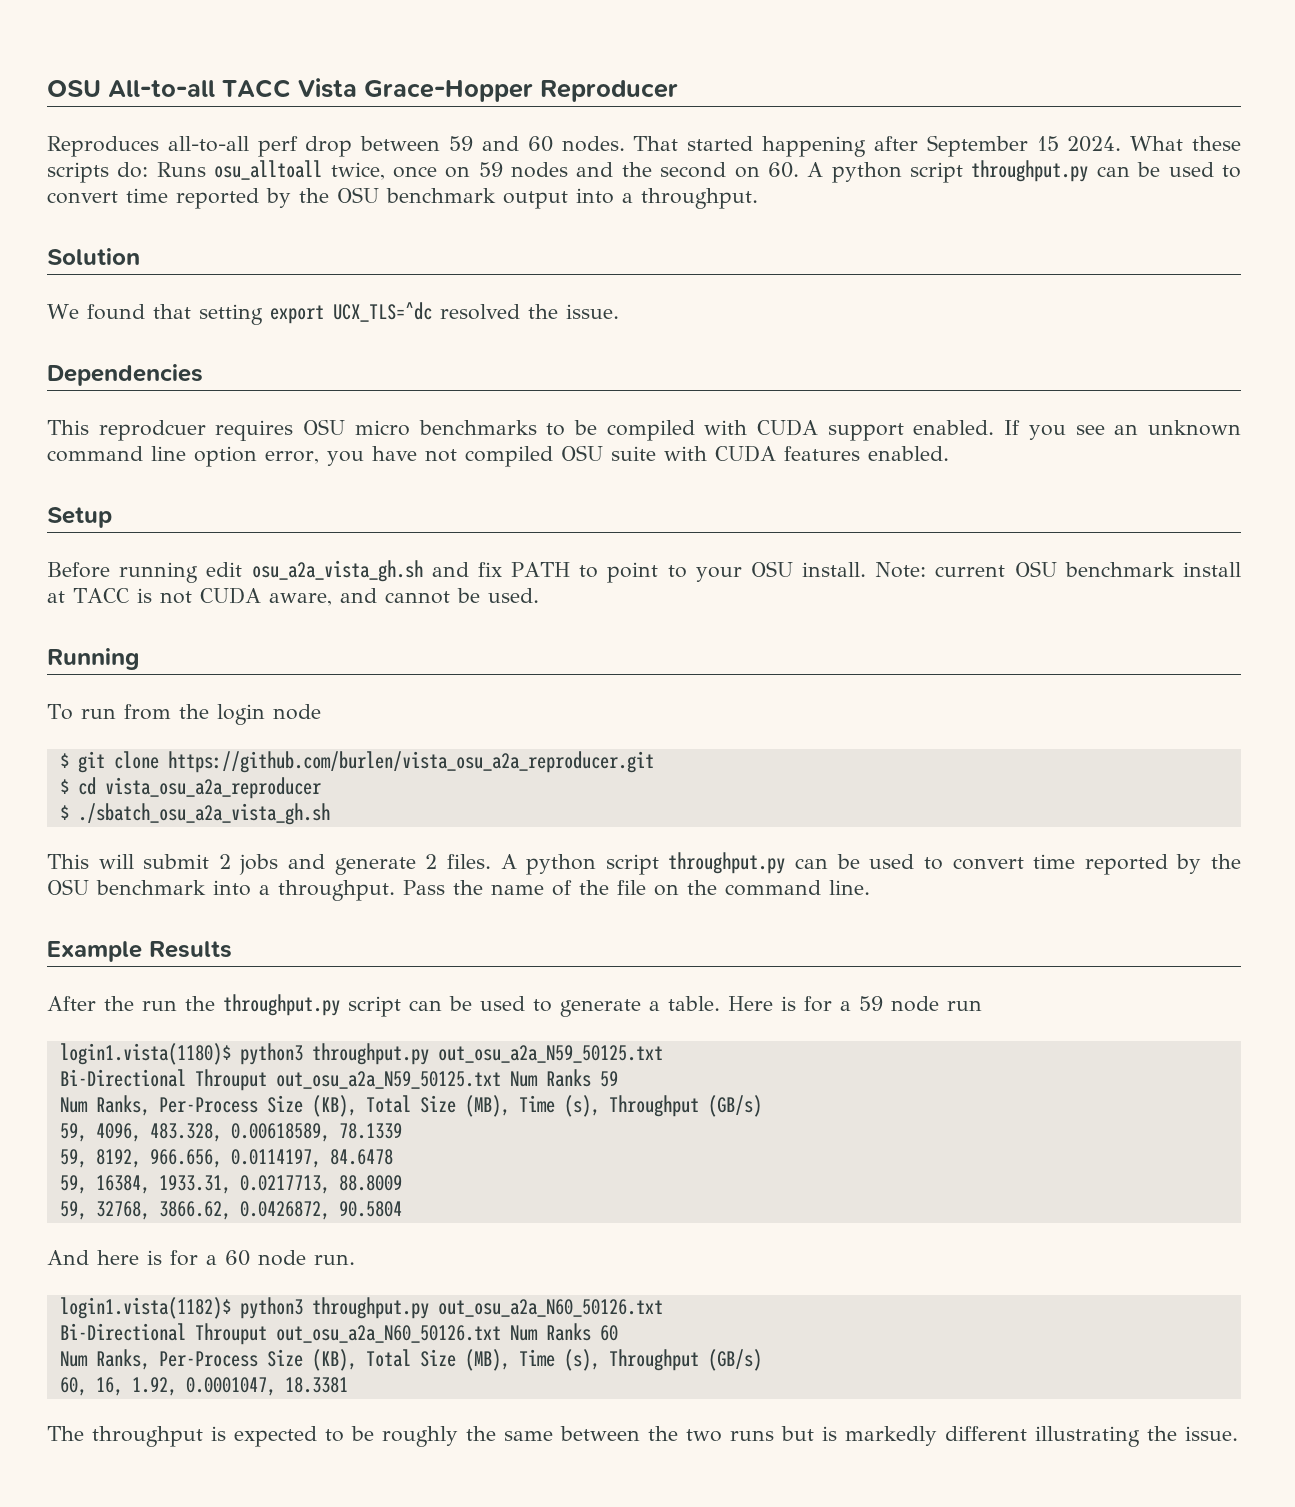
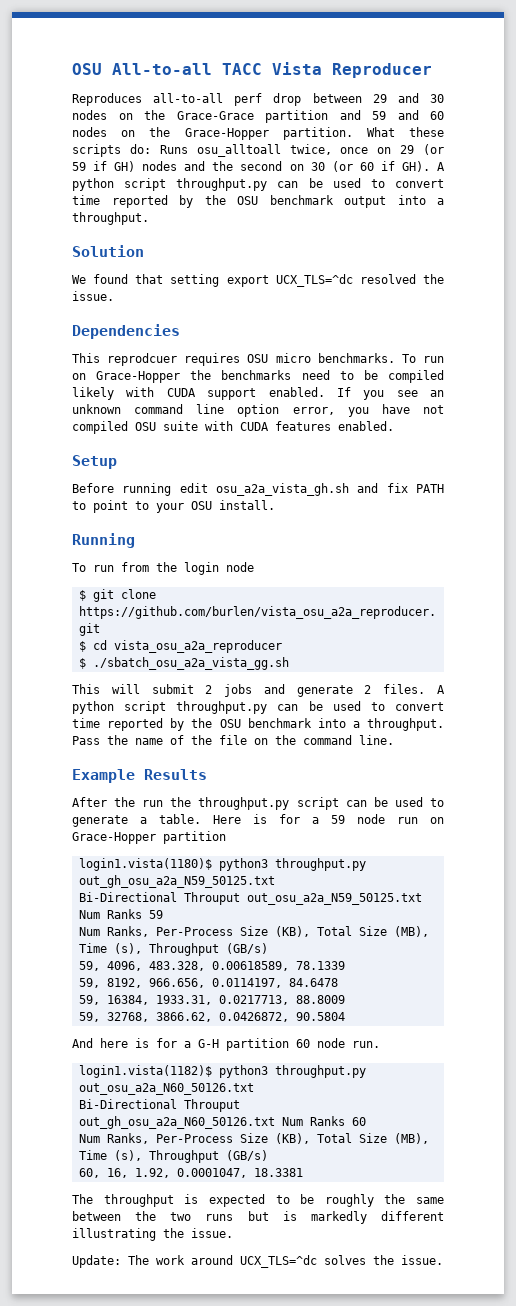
[364,80,533,102] Grace-Hopper -> (322, 68) none
[449,135,1122,157] 59 and 60 nodes. That started happening after September 15 2024. -> [372,93,445,103] [72,110,444,123] [72,127,353,140] 29 and 30 nodes on the Grace-Grace partition and 59 and 60 nodes on the Grace-Hopper partition.
[478,162,503,177] 59 -> [400,144,444,155] [72,161,136,172] 29 (or 59 if GH)
[767,162,799,178] 60. -> [310,161,430,172] 30 (or 60 if GH).
[418,420,537,435] benchmarks -> [317,353,444,363] [72,370,330,383] benchmarks. To run on Grace-Hopper the benchmarks need
(695, 430) none -> [72,387,114,400] likely
[875,561,1241,578] [47,587,539,606] Note: current OSU benchmark install at TACC is not CUDA aware, and cannot be used. -> (275, 505) none
[77,803,330,825] ./sbatch_osu_a2a_vista_gh.sh -> [92,657,289,670] ./sbatch_osu_a2a_vista_gg.sh
(982, 1005) none -> [430,817,444,824] [72,831,226,844] on Grace-Hopper partition
[437,1045,663,1063] out_osu_a2a_N59_50125.txt -> [78,875,275,888] out_gh_osu_a2a_N59_50125.txt
(217, 1260) none -> [198,1038,289,1051] G-H partition
[275,1325,501,1343] out_osu_a2a_N60_50126.txt -> [78,1116,275,1129] out_gh_osu_a2a_N60_50126.txt
(1238, 1433) none -> [72,1255,443,1268] // Update: The work around UCX_TLS=^dc solves the issue.

